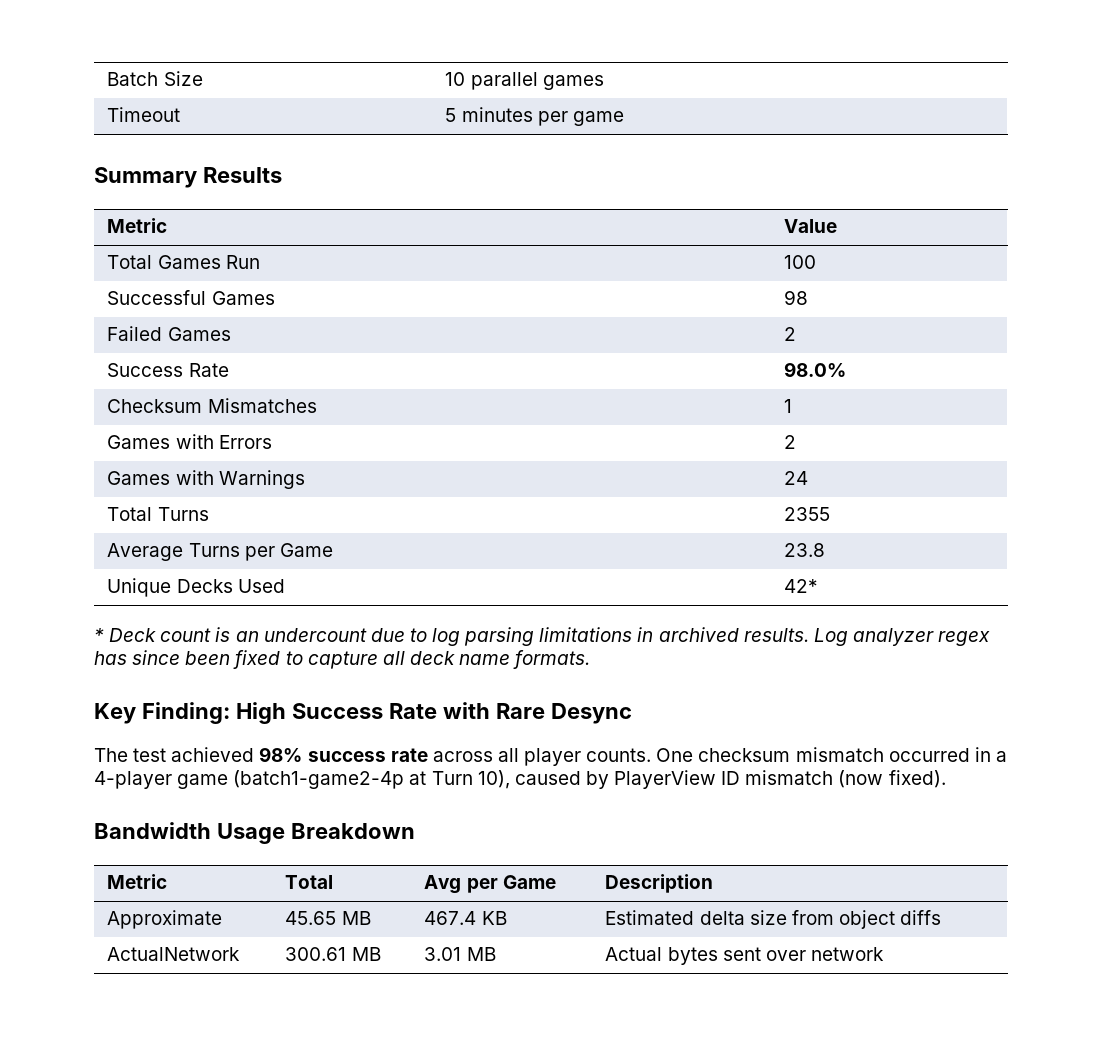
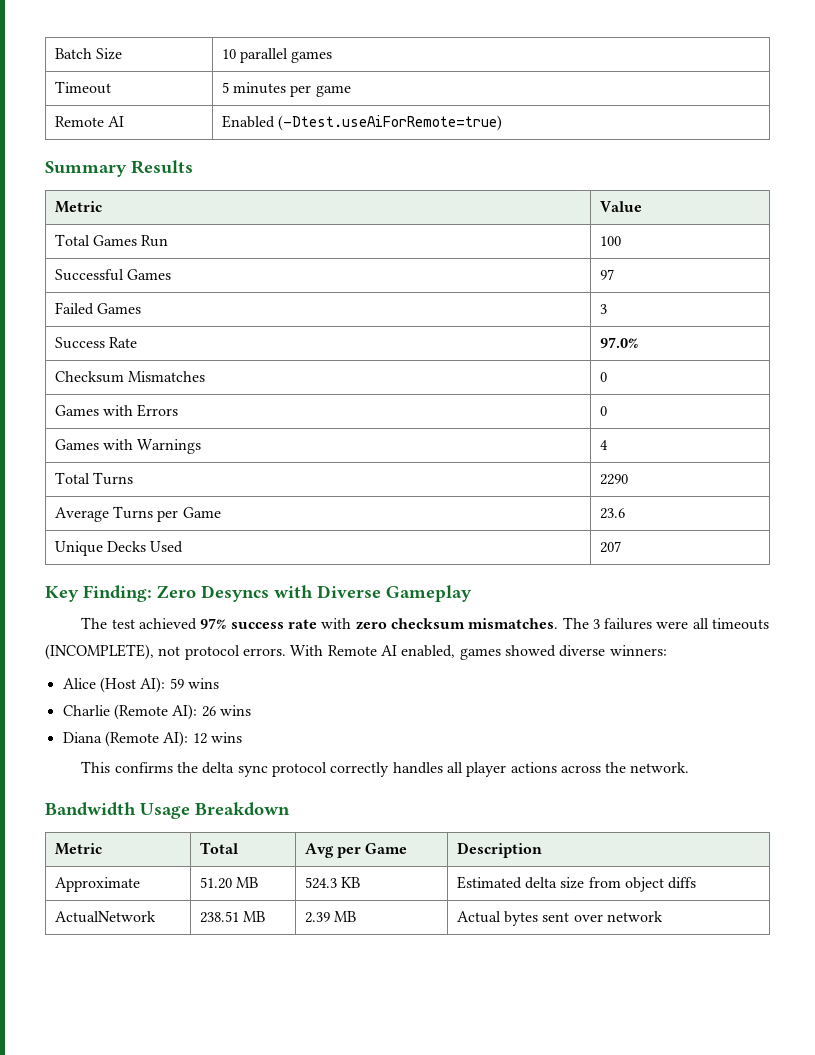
(624, 118) none -> [54,116,124,127] [221,115,502,131] // Remote AI | Enabled (-Dtest.useAiForRemote=true)
[784,290,809,305] 98 -> [599,269,614,280] 97
[784,327,797,341] 2 -> [599,304,607,314] 3
[784,362,847,377] 98.0% -> [599,337,638,348] 97.0%
[784,399,793,413] 1 -> [599,372,607,382] 0
[784,435,797,449] 2 -> [599,406,607,416] 0
[784,471,809,485] 24 -> [599,440,608,450] 4
[784,507,831,521] 2355 -> [599,474,628,485] 2290
[784,543,826,557] 23.8 -> [599,508,625,519] 23.6
[784,579,819,593] [94,627,991,646] [94,650,591,669] [94,702,632,724] 42* // * Deck count is an undercount due to log parsing limitations in archived results. Log analyzer regex has since been fixed to capture all deck name formats. // Key Finding: High Success Rate with Rare Desync -> [599,541,621,553] [45,585,472,602] 207 // Key Finding: Zero Desyncs with Diverse Gameplay
[259,747,303,762] 98% -> [200,618,227,629] 97%
[432,747,1007,766] [94,770,946,789] across all player counts. One checksum mismatch occurred in a 4-player game (batch1-game2-4p at Turn 10), caused by PlayerView ID mismatch (now fixed). -> [321,617,770,630] [45,644,667,660] [62,677,219,693] [62,704,251,720] [62,731,242,747] [81,761,690,777] with zero checksum mismatches. The 3 failures were all timeouts (INCOMPLETE), not protocol errors. With Remote AI enabled, games showed diverse winners: // Alice (Host AI): 59 wins // Charlie (Remote AI): 26 wins // Diana (Remote AI): 12 wins // This confirms the delta sync protocol correctly handles all player actions across the network.
[285,911,371,925] [424,911,477,925] 45.65 MB | 467.4 -> [199,877,258,889] [304,877,337,889] 51.20 MB | 524.3
[285,947,381,961] [424,947,462,961] 300.61 MB | 3.01 -> [199,911,265,923] [304,912,330,923] 238.51 MB | 2.39

